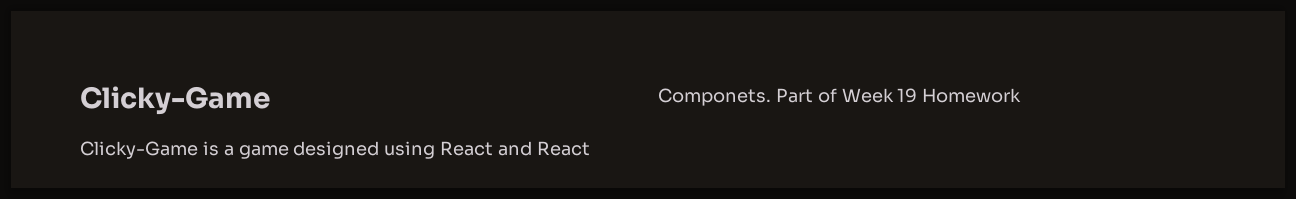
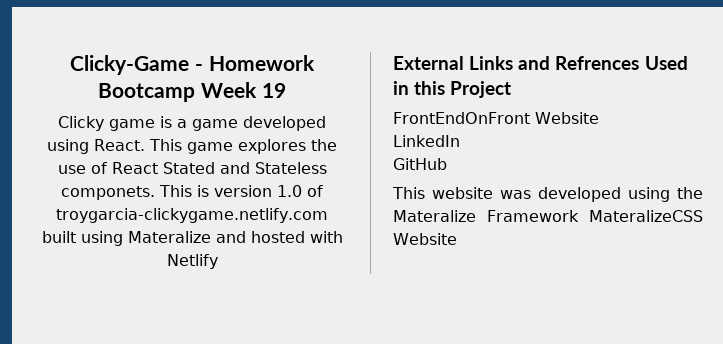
[80,86,270,115] [80,141,590,159] [658,88,1022,106] Clicky-Game // Clicky-Game is a game designed using React and React Componets. Part of Week 19 Homework -> [70,55,315,75] [98,82,286,102] [58,116,326,131] [47,139,337,154] [57,162,327,174] [61,185,323,200] [56,208,329,223] [41,231,343,246] [166,254,218,269] [393,56,688,70] [393,81,512,98] [393,112,599,124] [393,135,460,147] [393,158,447,170] [392,187,703,202] [393,210,703,222] [393,233,457,245] Clicky-Game - Homework Bootcamp Week 19 // Clicky game is a game developed using React. This game explores the use of React Stated and Stateless componets. This is version 1.0 of troygarcia-clickygame.netlify.com built using Materalize and hosted with Netlify // External Links and Refrences Used in this Project // FrontEndOnFront Website // LinkedIn // GitHub // This website was developed using the Materalize Framework MateralizeCSS Website

